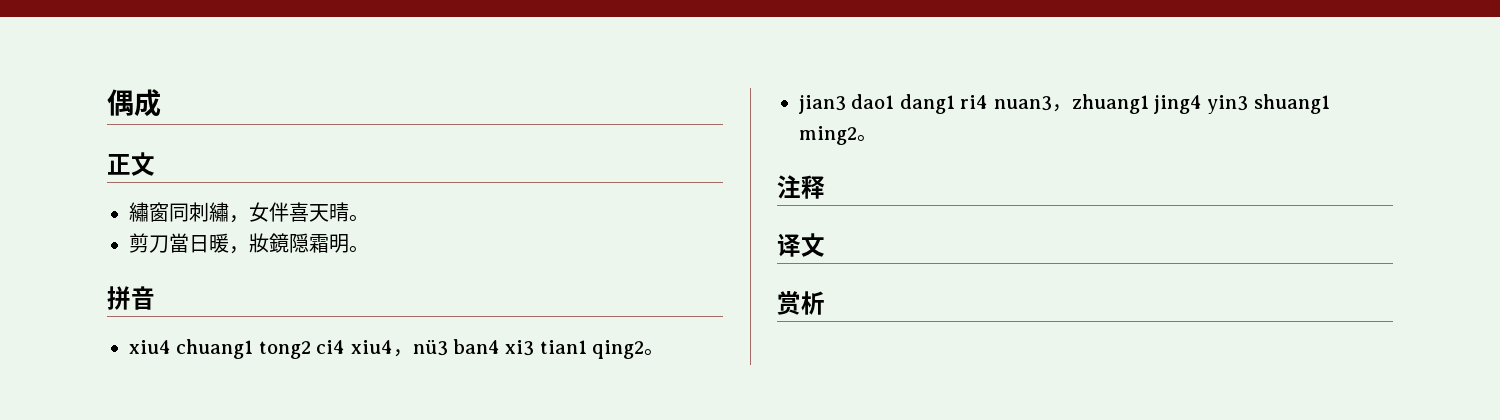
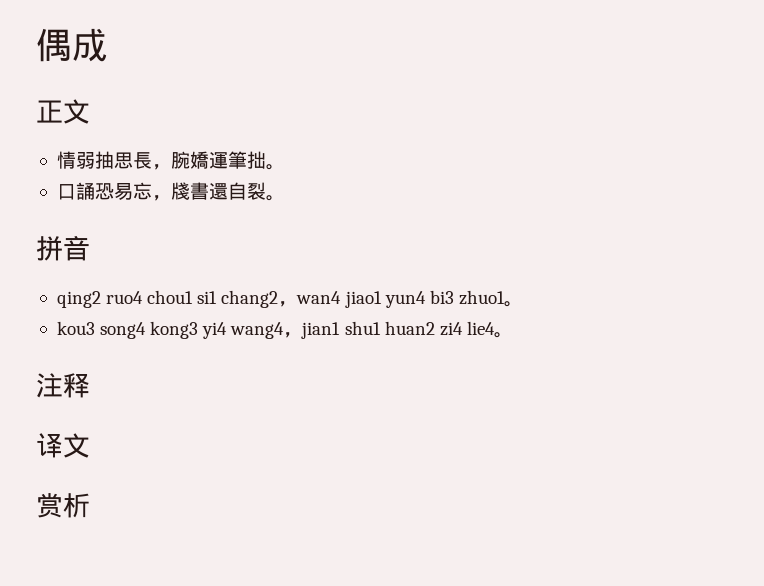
[129,202,369,223] [129,233,369,254] [107,286,155,310] [129,339,665,359] [799,94,1330,114] [799,126,857,145] 繡窗同刺繡，女伴喜天晴。 // 剪刀當日暖，妝鏡隠霜明。 // 拼音 // xiu4 chuang1 tong2 ci4 xiu4，nü3 ban4 xi3 tian1 qing2。 // jian3 dao1 dang1 ri4 nuan3，zhuang1 jing4 yin3 shuang1 ming2 -> [56,151,285,170] [56,182,285,201] [36,235,90,261] [56,290,523,308] [56,321,495,339] 情弱抽思長，腕嬌運筆拙。 // 口誦恐易忘，牋書還自裂。 // 拼音 // qing2 ruo4 chou1 si1 chang2，wan4 jiao1 yun4 bi3 zhuo1。 // kou3 song4 kong3 yi4 wang4，jian1 shu1 huan2 zi4 lie4

